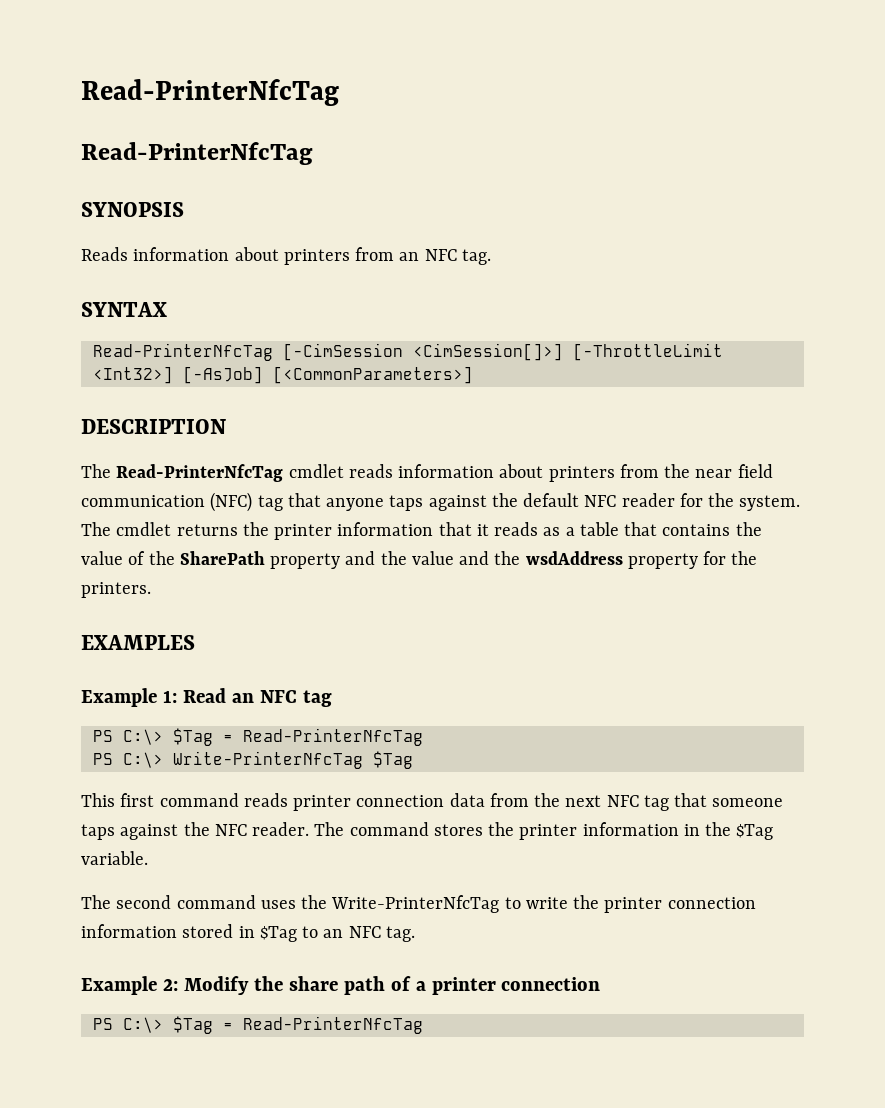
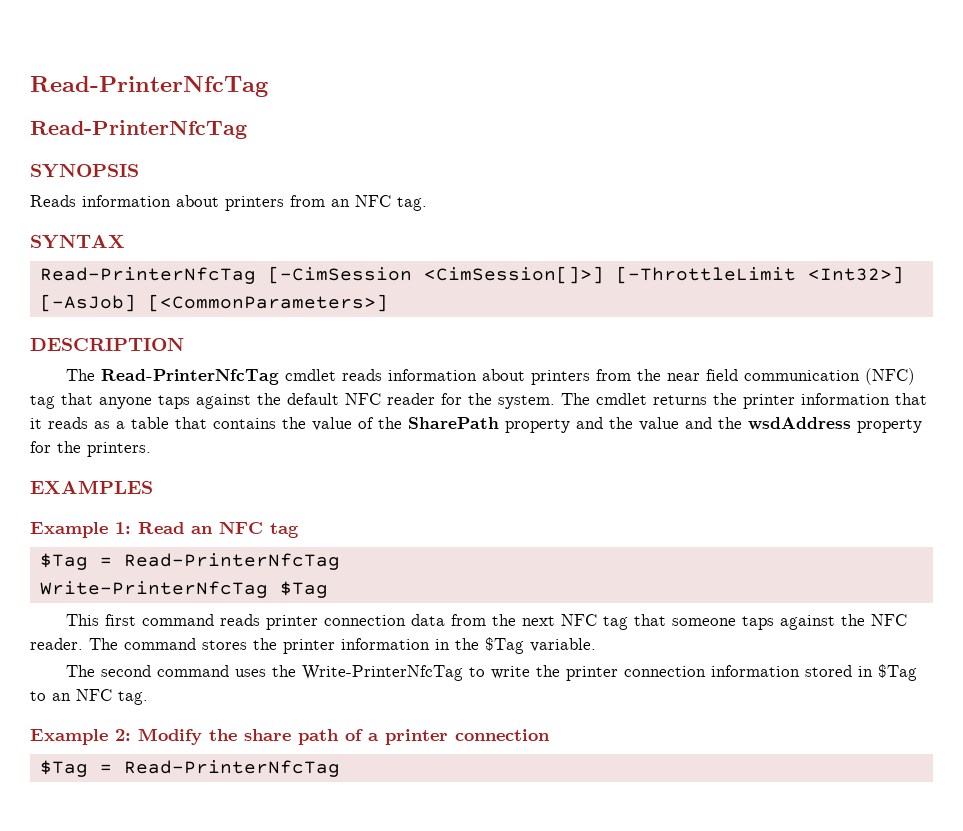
[92,729,163,745] PS C:\> -> (299, 530) none
[92,752,163,768] PS C:\> -> (340, 561) none
[92,1017,163,1033] PS C:\> -> (550, 735) none

